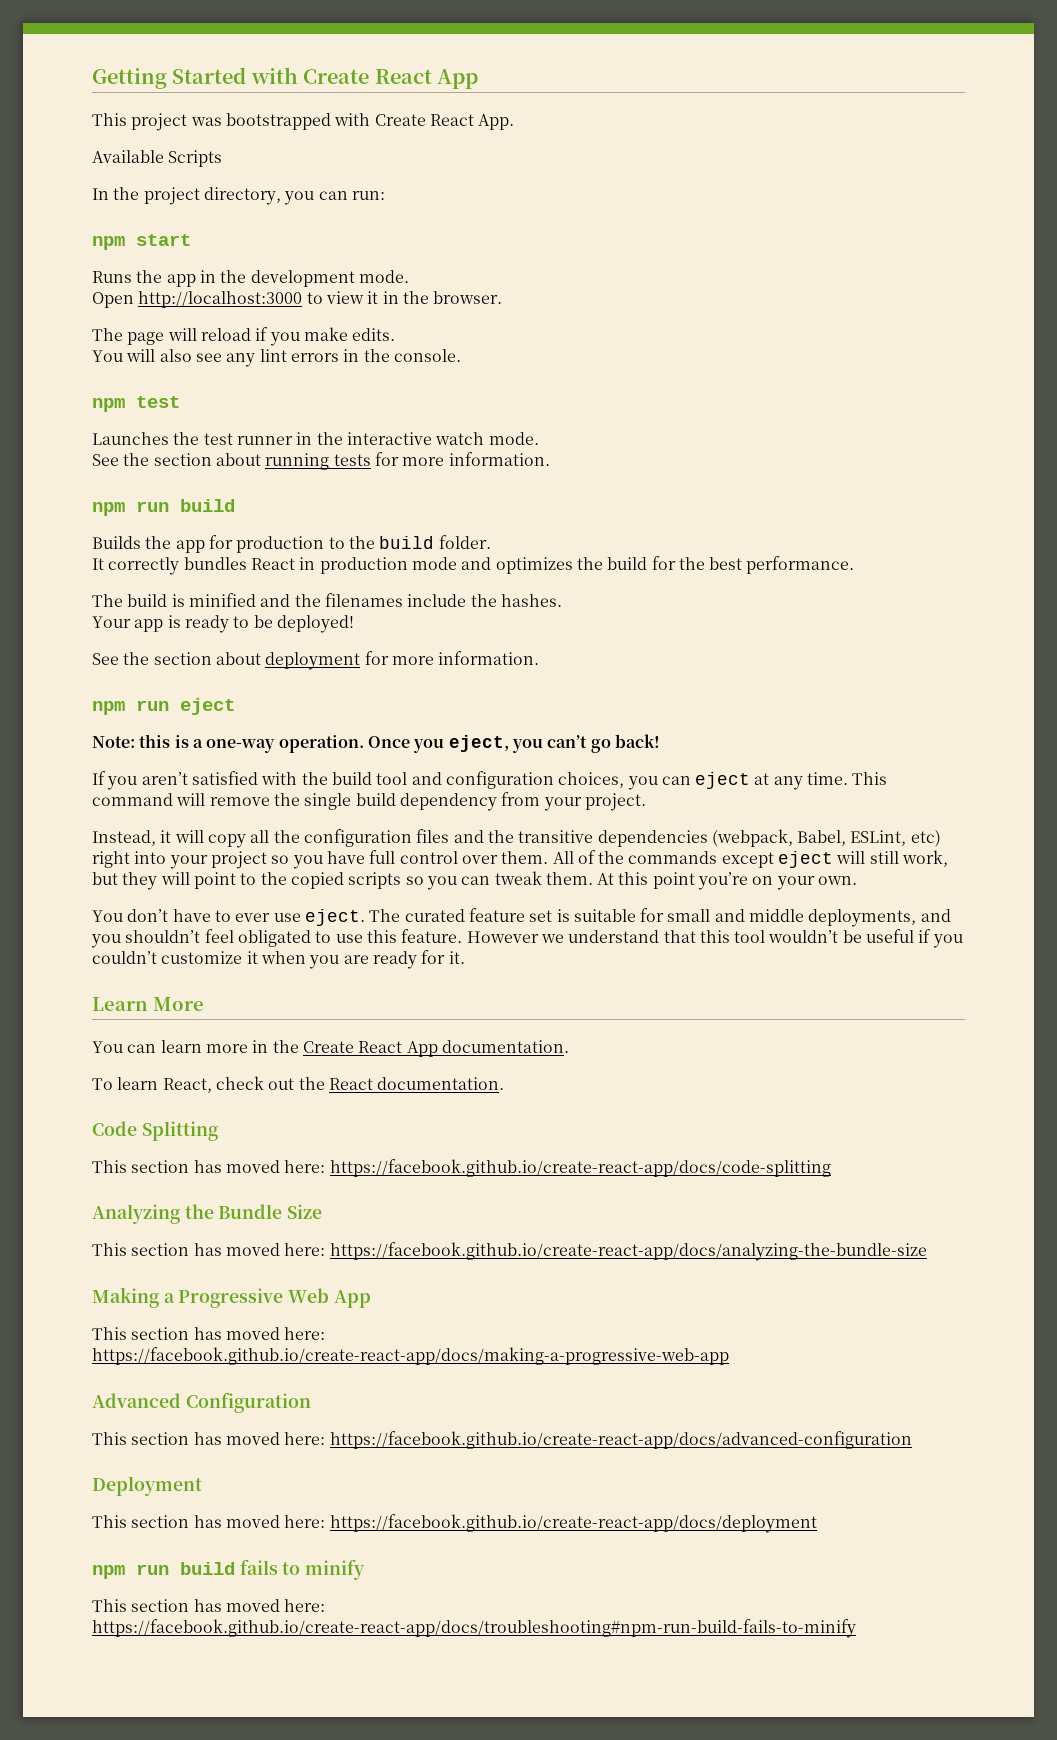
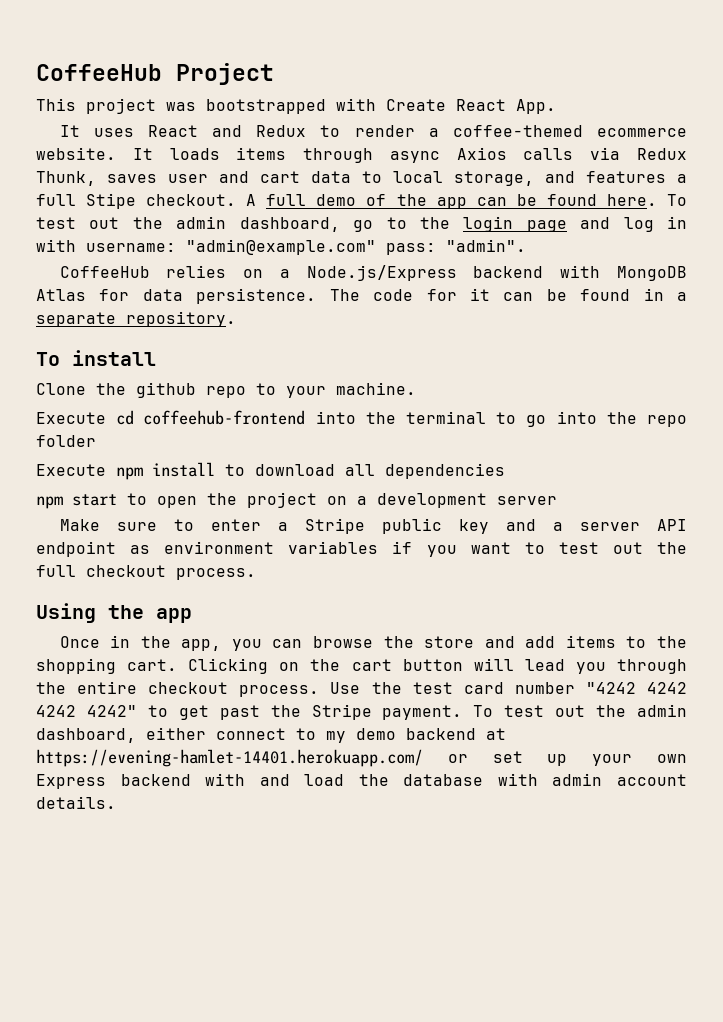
[92,67,478,89] Getting Started with Create React App -> [36,63,274,85] CoffeeHub Project
[92,150,223,167] [92,187,385,205] [92,234,191,250] [92,270,409,287] [92,291,503,308] [92,327,396,346] [92,349,461,367] [92,396,180,412] [92,432,539,445] [92,452,550,470] [92,499,235,516] [92,535,491,553] [92,556,855,575] [92,593,562,607] [92,615,354,633] [92,651,540,670] [92,698,235,715] [92,734,660,753] [92,771,888,790] [92,792,646,811] [92,829,941,848] [92,850,949,869] [92,871,858,890] [92,908,951,927] [91,929,963,948] [92,950,465,969] [92,997,204,1011] [92,1040,569,1057] [92,1076,505,1093] [92,1121,219,1141] [92,1159,831,1177] [92,1204,323,1224] [92,1242,927,1261] [92,1287,371,1308] [92,1327,326,1340] [92,1347,729,1365] [92,1392,311,1413] [92,1431,912,1449] [92,1476,202,1496] [92,1514,817,1533] [92,1559,366,1580] [92,1599,326,1612] [92,1619,856,1638] Available Scripts // In the project directory, you can run: // npm start // Runs the app in the development mode. // Open http://localhost:3000 to view it in the browser. // The page will reload if you make edits. // You will also see any lint errors in the console. // npm test // Launches the test runner in the interactive watch mode. // See the section about running tests for more information. // npm run build // Builds the app for production to the build folder. // It correctly bundles React in production mode and optimizes the build for the best performance. // The build is minified and the filenames include the hashes. // Your app is ready to be deployed! // See the section about deployment for more information. // npm run eject // Note: this is a one-way operation. Once you eject, you can’t go back! // If you aren’t satisfied with the build tool and configuration choices, you can eject at any time. This command will remove the single build dependency from your project. // Instead, it will copy all the configuration files and the transitive dependencies (webpack, Babel, ESLint, etc) right into your project so you have full control over them. All of the commands except eject will still work, but they will point to the copied scripts so you can tweak them. At this point you’re on your own. // You don’t have to ever use eject. The curated feature set is suitable for small and middle deployments, and you shouldn’t feel obligated to use this feature. However we understand that this tool wouldn’t be useful if you couldn’t customize it when you are ready for it. // Learn More // You can learn more in the Create React App documentation. // To learn React, check out the React documentation. // Code Splitting // This section has moved here: https://facebook.github.io/create-react-app/docs/code-splitting // Analyzing the Bundle Size // This section has moved here: https://facebook.github.io/create-react-app/docs/analyzing-the-bundle-size // Making a Progressive Web App // This section has moved here: https://facebook.github.io/create-react-app/docs/making-a-progressive-web-app // Advanced Configuration // This section has moved here: https://facebook.github.io/create-react-app/docs/advanced-configuration // Deployment // This section has moved here: https://facebook.github.io/create-react-app/docs/deployment // npm run build fails to minify // This section has moved here: https://facebook.github.io/create-react-app/docs/troubleshooting#npm-run-build-fails-to-minify -> [59,125,687,137] [36,147,687,163] [36,171,687,186] [36,193,688,209] [36,216,687,232] [36,239,526,255] [59,265,687,281] [36,288,687,304] [36,311,236,327] [36,350,156,366] [36,382,416,398] [36,410,687,427] [36,435,96,447] [36,462,505,480] [36,492,557,509] [59,518,687,534] [36,541,688,557] [36,565,256,580] [36,603,192,623] [59,635,687,651] [36,658,688,674] [36,681,688,697] [36,704,687,720] [36,727,506,743] [36,749,687,767] [36,773,687,789] [36,796,116,809] It uses React and Redux to render a coffee-themed ecommerce website. It loads items through async Axios calls via Redux Thunk, saves user and cart data to local storage, and features a full Stipe checkout. A full demo of the app can be found here. To test out the admin dashboard, go to the login page and log in with username: "admin@example.com" pass: "admin". // CoffeeHub relies on a Node.js/Express backend with MongoDB Atlas for data persistence. The code for it can be found in a separate repository. // To install // Clone the github repo to your machine. // Execute cd coffeehub-frontend into the terminal to go into the repo folder // Execute npm install to download all dependencies // npm start to open the project on a development server // Make sure to enter a Stripe public key and a server API endpoint as environment variables if you want to test out the full checkout process. // Using the app // Once in the app, you can browse the store and add items to the shopping cart. Clicking on the cart button will lead you through the entire checkout process. Use the test card number "4242 4242 4242 4242" to get past the Stripe payment. To test out the admin dashboard, either connect to my demo backend at https://evening-hamlet-14401.herokuapp.com/ or set up your own Express backend with and load the database with admin account details.

